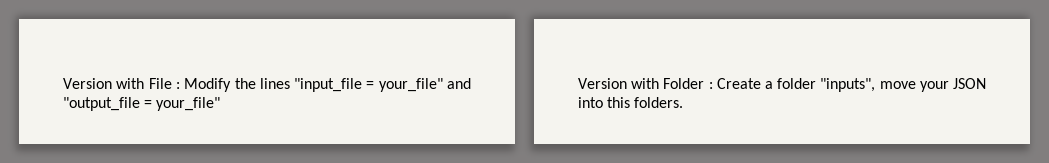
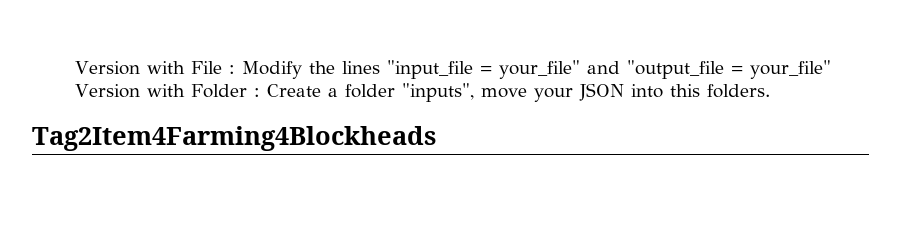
(684, 102) none -> [32,126,436,151] // Tag2Item4Farming4Blockheads

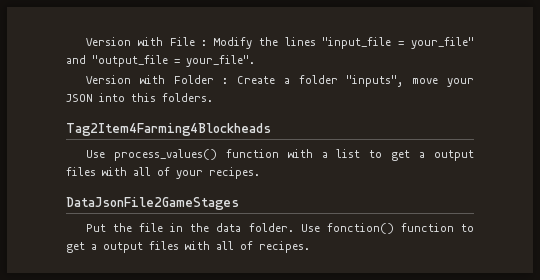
[750,60,832,79] your_file" -> [186,55,255,67] your_file".
(436, 138) none -> [85,149,475,161] [66,167,260,179] [66,197,239,210] [85,223,474,234] [66,241,310,253] // Use process_values() function with a list to get a output files with all of your recipes. // DataJsonFile2GameStages // Put the file in the data folder. Use fonction() function to get a output files with all of recipes.

